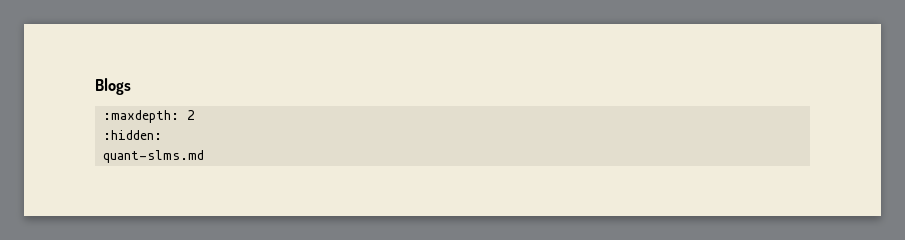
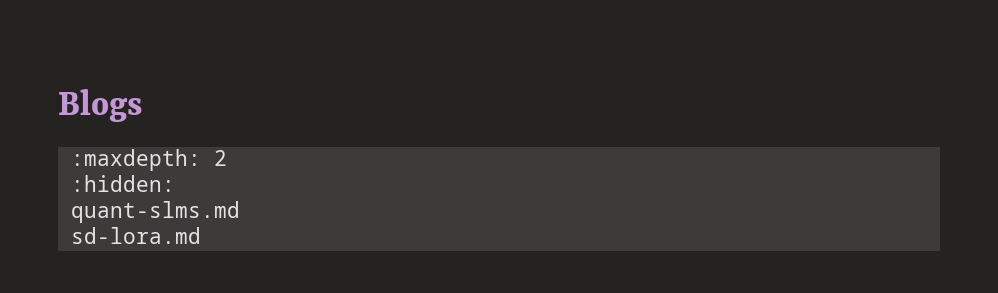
(204, 156) none -> [70,227,201,244] // sd-lora.md

